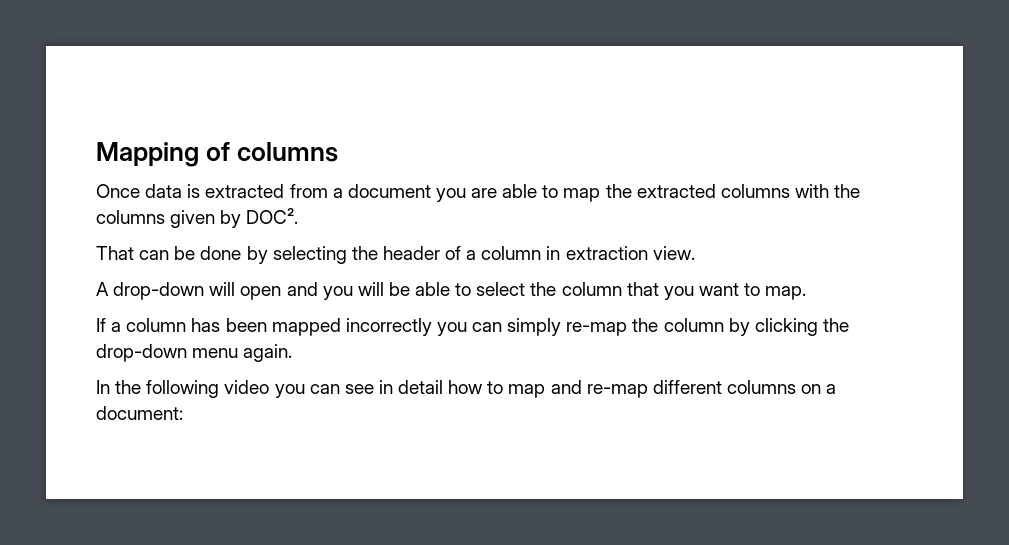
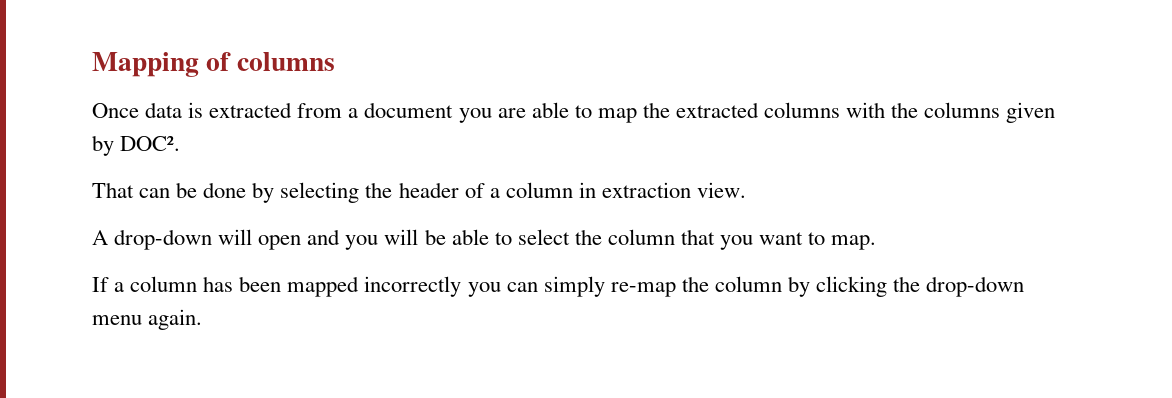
[96,380,837,398] [96,406,183,420] // In the following video you can see in detail how to map and re-map different columns on a document: -> (203, 319) none

